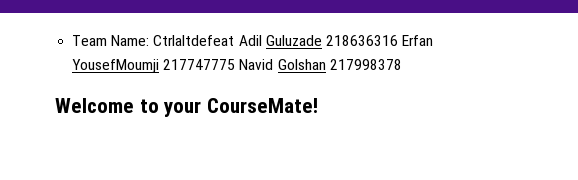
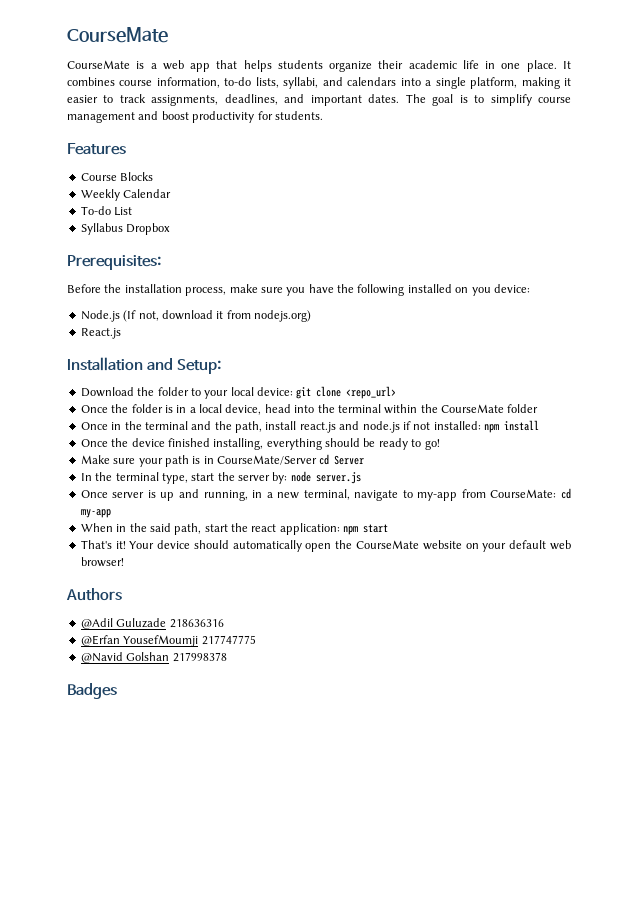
[72,35,262,46] Team Name: Ctrlaltdefeat Adil -> [67,27,168,43] [67,60,571,72] [67,77,571,89] [67,94,571,106] [67,111,323,123] [67,143,126,155] [80,172,154,181] [80,189,172,201] [80,206,133,216] [80,223,171,235] [67,255,161,270] [67,284,530,296] [80,310,311,322] [80,328,121,339] [67,357,222,374] [80,386,397,399] [80,404,539,415] [80,420,539,433] [80,438,440,450] [80,454,365,467] [80,471,361,484] [80,488,572,501] [80,509,111,518] [80,523,389,535] [80,540,571,552] [80,557,124,567] [66,588,122,601] [80,618,113,629] CourseMate // CourseMate is a web app that helps students organize their academic life in one place. It combines course information, to-do lists, syllabi, and calendars into a single platform, making it easier to track assignments, deadlines, and important dates. The goal is to simplify course management and boost productivity for students. // Features // Course Blocks // Weekly Calendar // To-do List // Syllabus Dropbox // Prerequisites: // Before the installation process, make sure you have the following installed on you device: // Node.js (If not, download it from nodejs.org) // React.js // Installation and Setup: // Download the folder to your local device: git clone <repo_url> // Once the folder is in a local device, head into the terminal within the CourseMate folder // Once in the terminal and the path, install react.js and node.js if not installed: npm install // Once the device finished installing, everything should be ready to go! // Make sure your path is in CourseMate/Server cd Server // In the terminal type, start the server by: node server.js // Once server is up and running, in a new terminal, navigate to my-app from CourseMate: cd my-app // When in the said path, start the react application: npm start // That's it! Your device should automatically open the CourseMate website on your default web browser! // Authors // @Adil
[402,35,434,46] Erfan -> [80,635,120,646] // @Erfan
[239,59,274,70] Navid -> [80,652,123,663] // @Navid
[55,98,319,117] Welcome to your CourseMate! -> [67,683,117,699] Badges

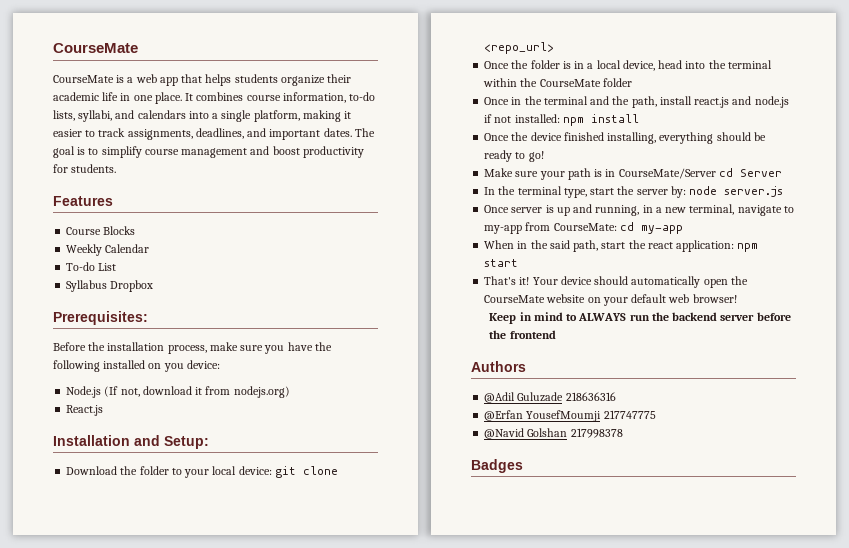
(124, 562) none -> [489,312,791,324] [489,330,556,339] // Keep in mind to ALWAYS run the backend server before the frontend

